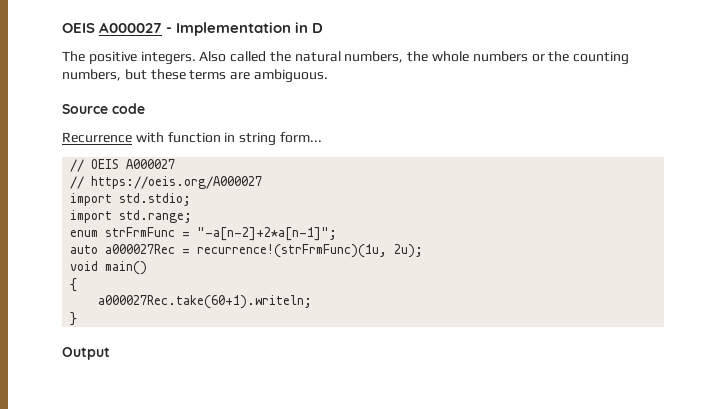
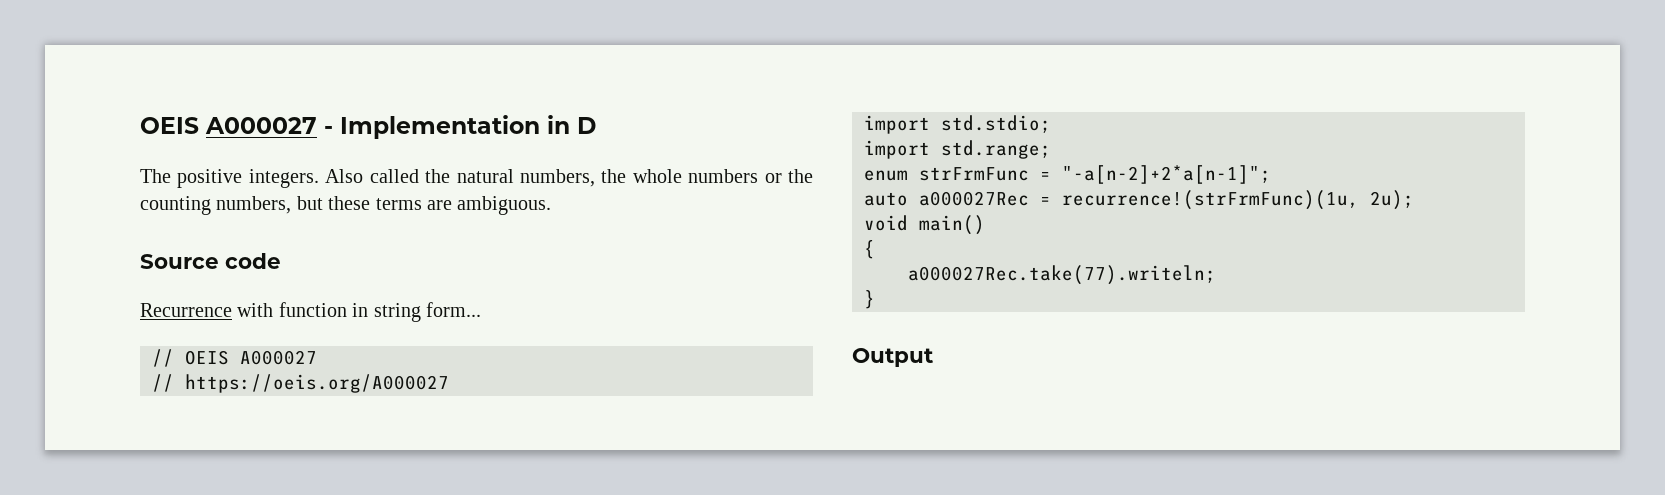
[98,295,313,309] a000027Rec.take(60+1).writeln; -> [908,265,1216,285] a000027Rec.take(77).writeln;

